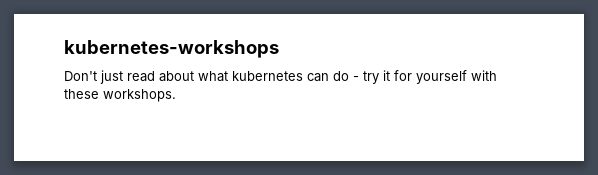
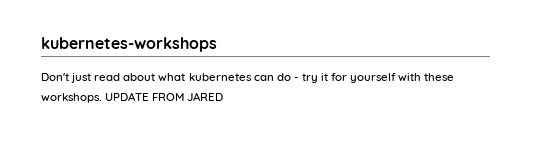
(176, 95) none -> [105,92,224,101] UPDATE FROM JARED

